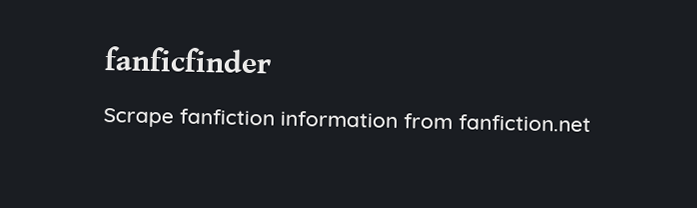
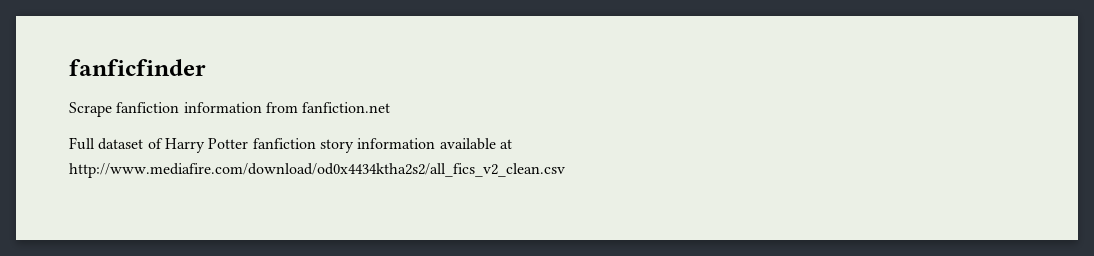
(591, 123) none -> [69,137,512,153] [69,163,565,178] // Full dataset of Harry Potter fanfiction story information available at http://www.mediafire.com/download/od0x4434ktha2s2/all_fics_v2_clean.csv

